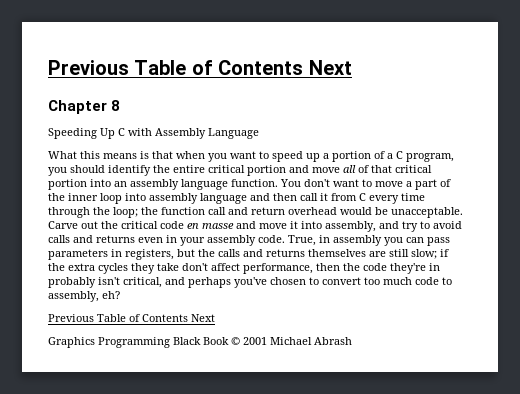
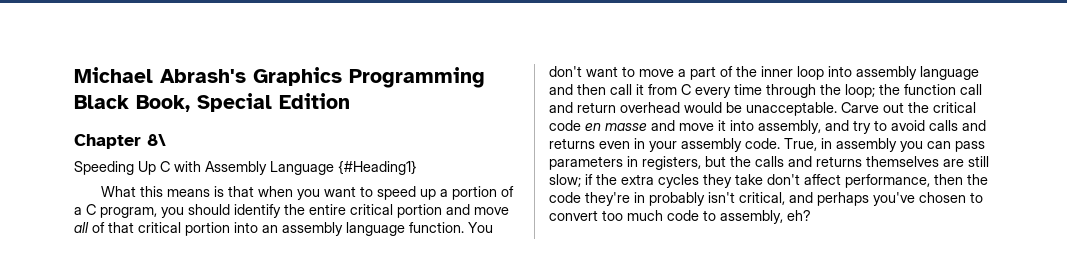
[48,60,352,75] Previous Table of Contents Next -> [74,67,485,88] [74,93,350,112] Michael Abrash's Graphics Programming Black Book, Special Edition
[111,100,121,111] 8 -> [147,134,166,146] 8\
(259, 133) none -> [338,160,417,175] {#Heading1}
[48,314,215,322] [48,337,352,348] // Previous Table of Contents Next // Graphics Programming Black Book © 2001 Michael Abrash -> (811, 215) none

